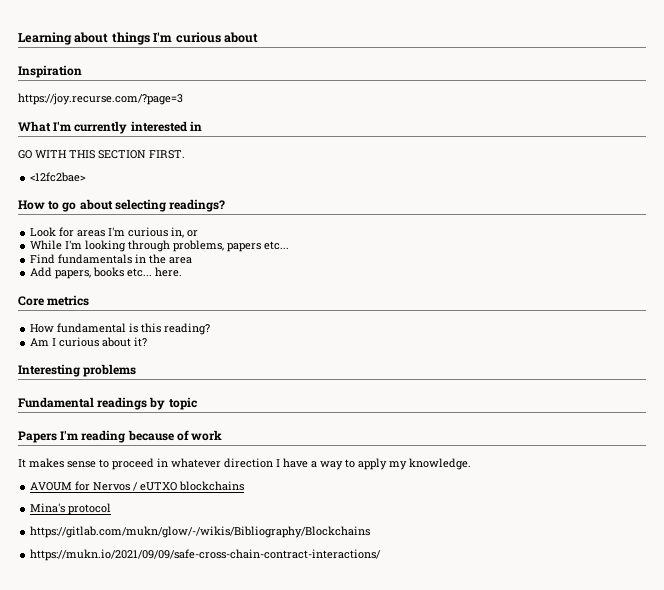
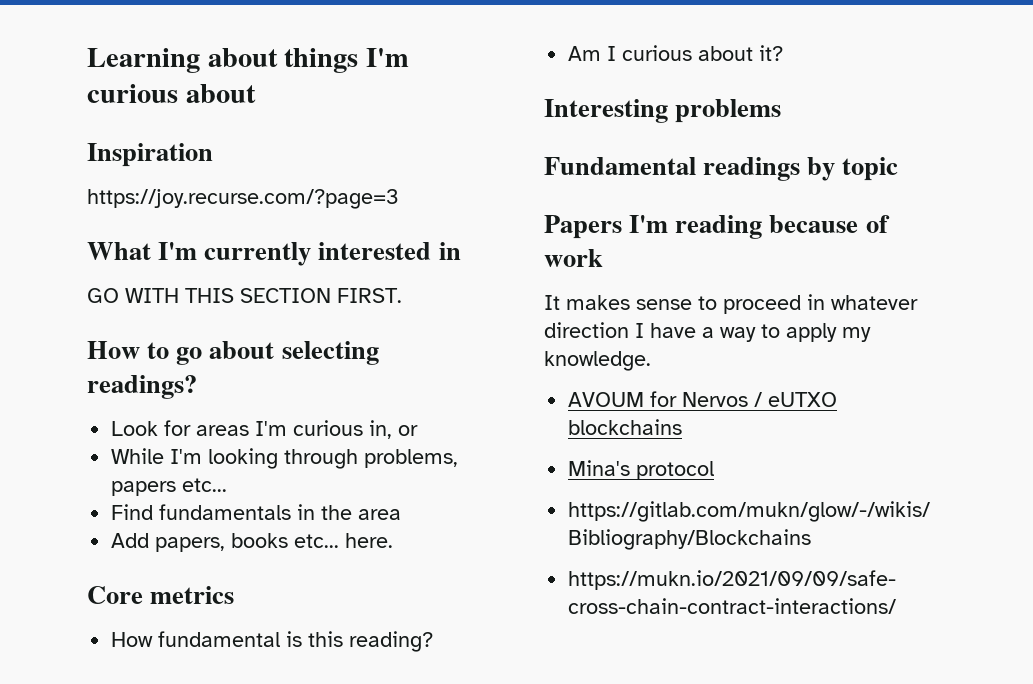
[30,172,87,182] // <12fc2bae> -> (402, 295) none

